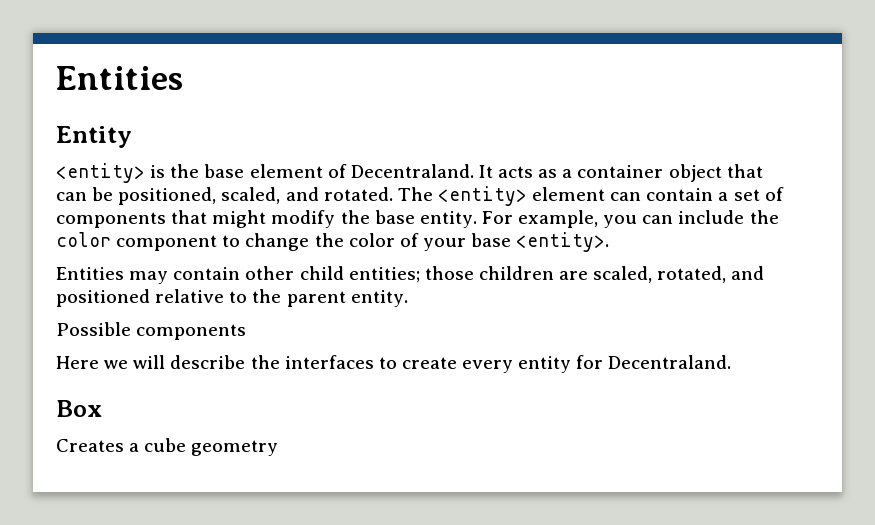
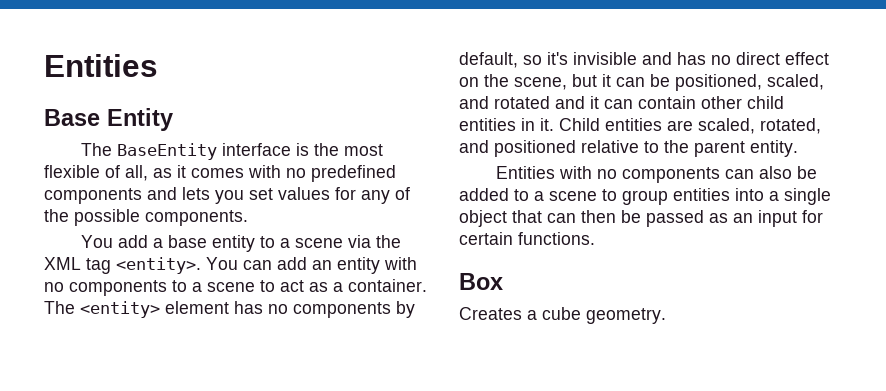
(183, 78) none -> [44,109,100,126] Base
[56,163,763,183] <entity> is the base element of Decentraland. It acts as a container object that -> [81,143,384,160] [44,165,396,182] [44,187,410,204] [44,209,248,226] [81,235,402,252] [44,257,417,274] [44,279,427,296] [44,301,415,318] [459,52,829,68] [459,74,611,90] The BaseEntity interface is the most flexible of all, as it comes with no predefined components and lets you set values for any of the possible components. // You add a base entity to a scene via the XML tag <entity>. You can add an entity with no components to a scene to act as a container. The <entity> element has no components by default, so it's invisible and has no direct effect on the scene, but it
[323,186,784,206] [56,210,779,228] [56,232,610,252] [56,266,554,284] rotated. The <entity> element can contain a set of components that might modify the base entity. For example, you can include the color component to change the color of your base <entity>. // Entities may contain other child entities; those children -> [494,96,784,109] [459,118,662,131] rotated and it can contain other child entities in it. Child entities
[56,322,247,340] [56,355,732,373] Possible components // Here we will describe the interfaces to create every entity for Decentraland. -> [496,166,818,183] [459,188,831,205] [459,210,823,227] [459,232,595,245] Entities with no components can also be added to a scene to group entities into a single object that can then be passed as an input for certain functions.
[191,440,279,456] geometry -> [586,308,666,324] geometry.

